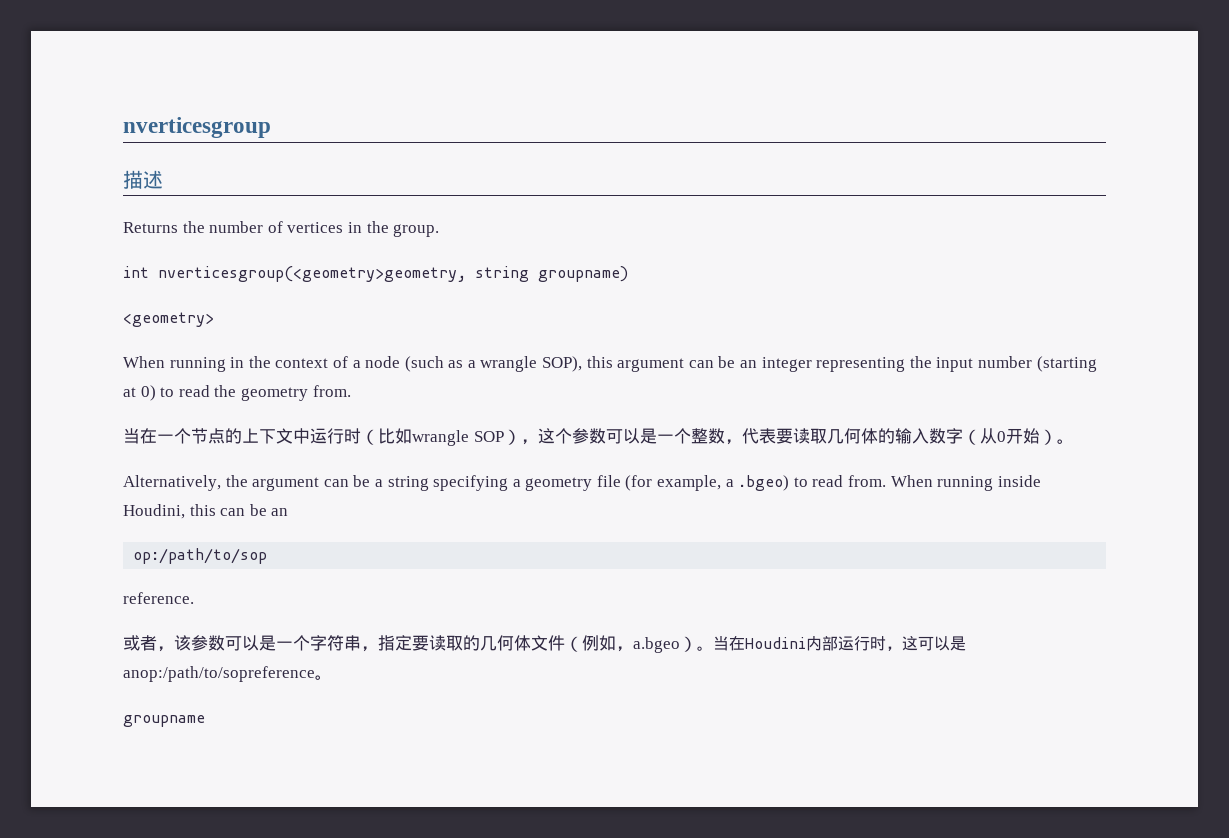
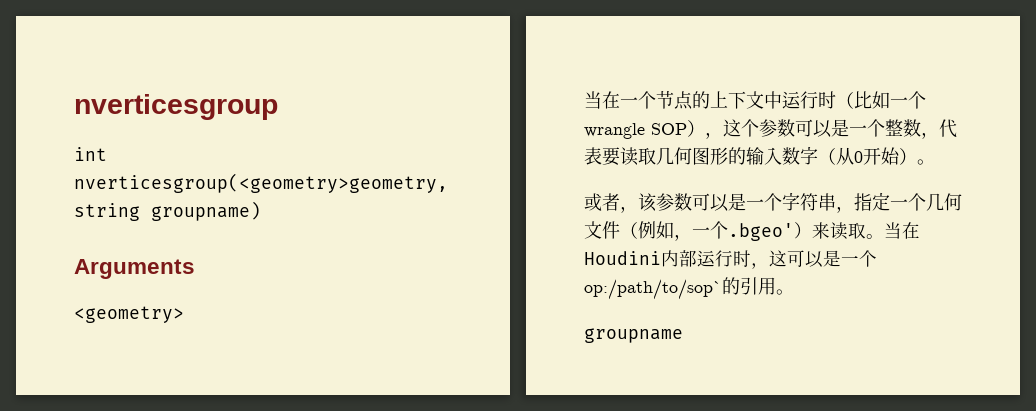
[123,170,163,189] [123,221,440,237] // 描述 // Returns the number of vertices in the group. -> (278, 107) none
(628, 274) none -> [74,259,195,279] // Arguments
[123,356,1097,372] [123,385,351,401] // When running in the context of a node (such as a wrangle SOP), this argument can be an integer representing the input number (starting at 0) to read the geometry from. -> (184, 314) none
(412, 436) none -> [890,91,926,109] 一个
[860,428,878,444] 体 -> [692,147,728,165] 图形
[123,475,1041,491] [123,504,289,519] [133,548,268,564] [123,592,194,604] // Alternatively, the argument can be a string specifying a geometry file (for example, a .bgeo) to read from. When running inside Houdini, this can be an // op:/path/to/sop // reference. -> (935, 162) none
[412,635,697,653] 要读取的几何体文件（例如，a.bgeo） -> [890,193,962,211] [584,221,866,241] 一个几何文件（例如，一个.bgeo'）来读取
[123,666,315,682] anop:/path/to/sopreference -> [841,250,877,267] [584,277,776,300] 一个op:/path/to/sop`的引用

